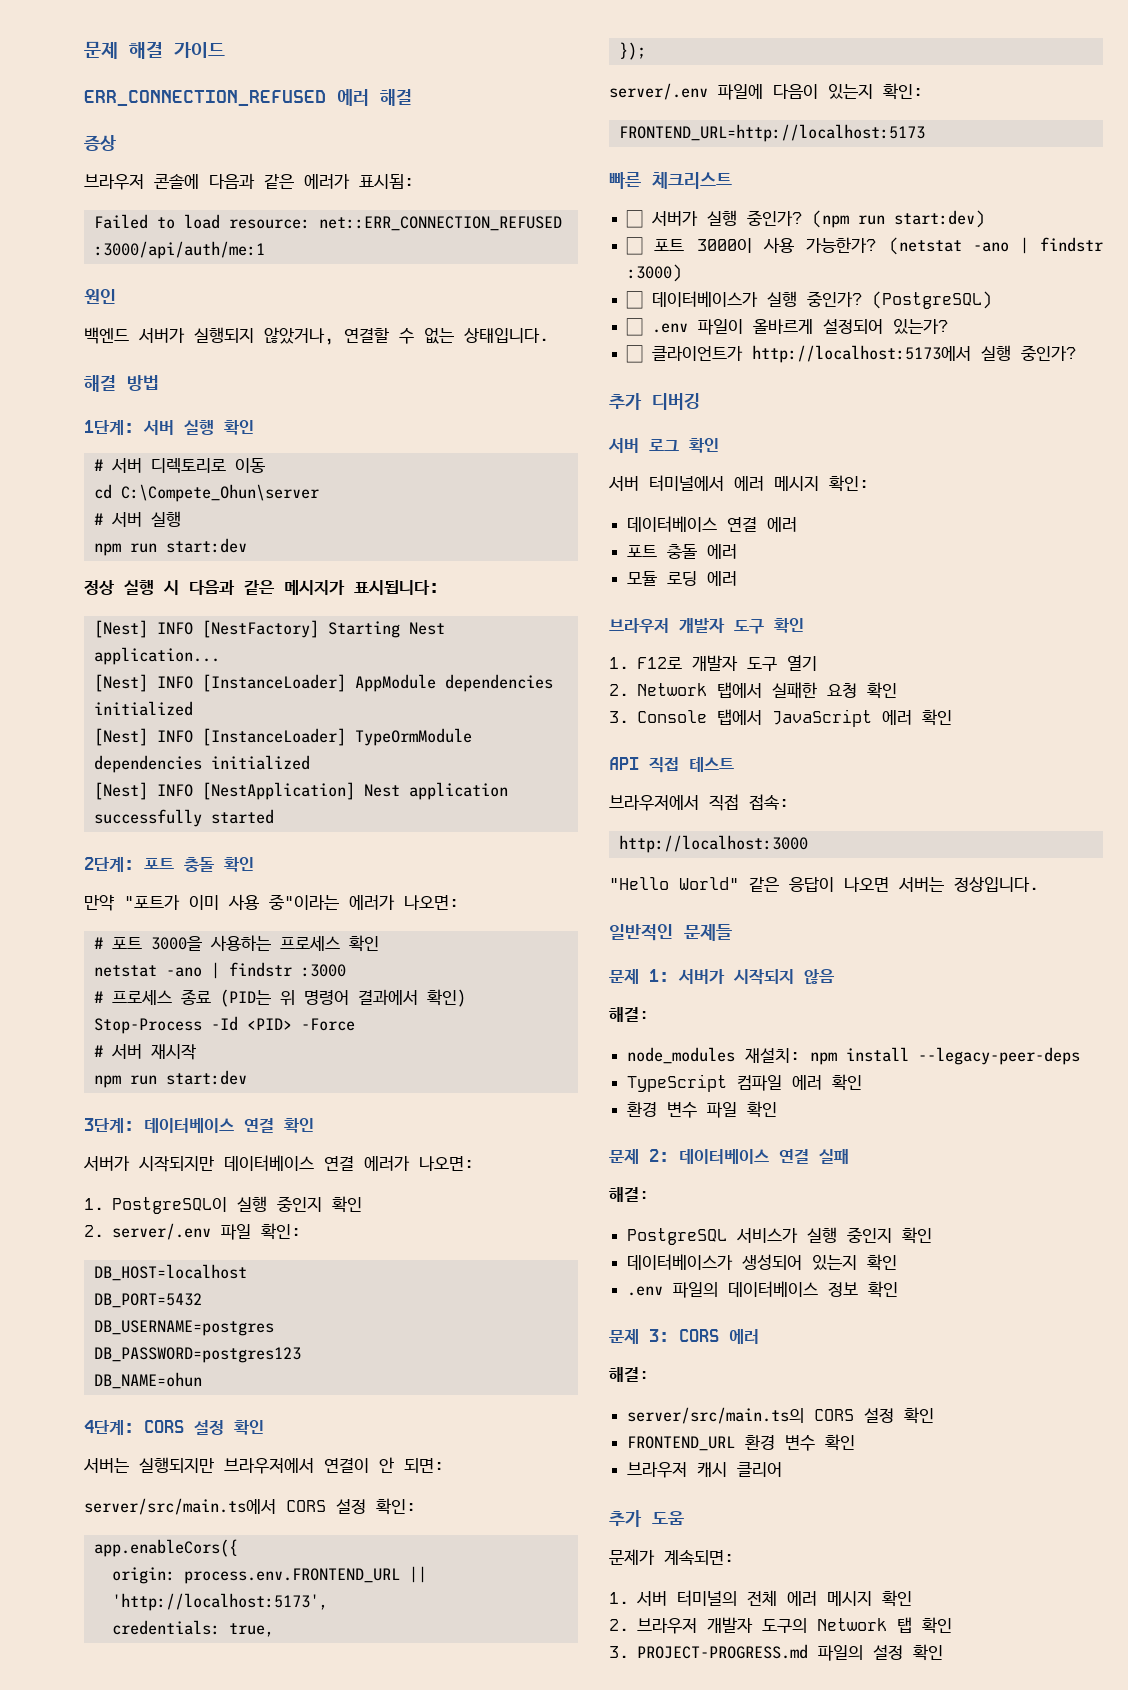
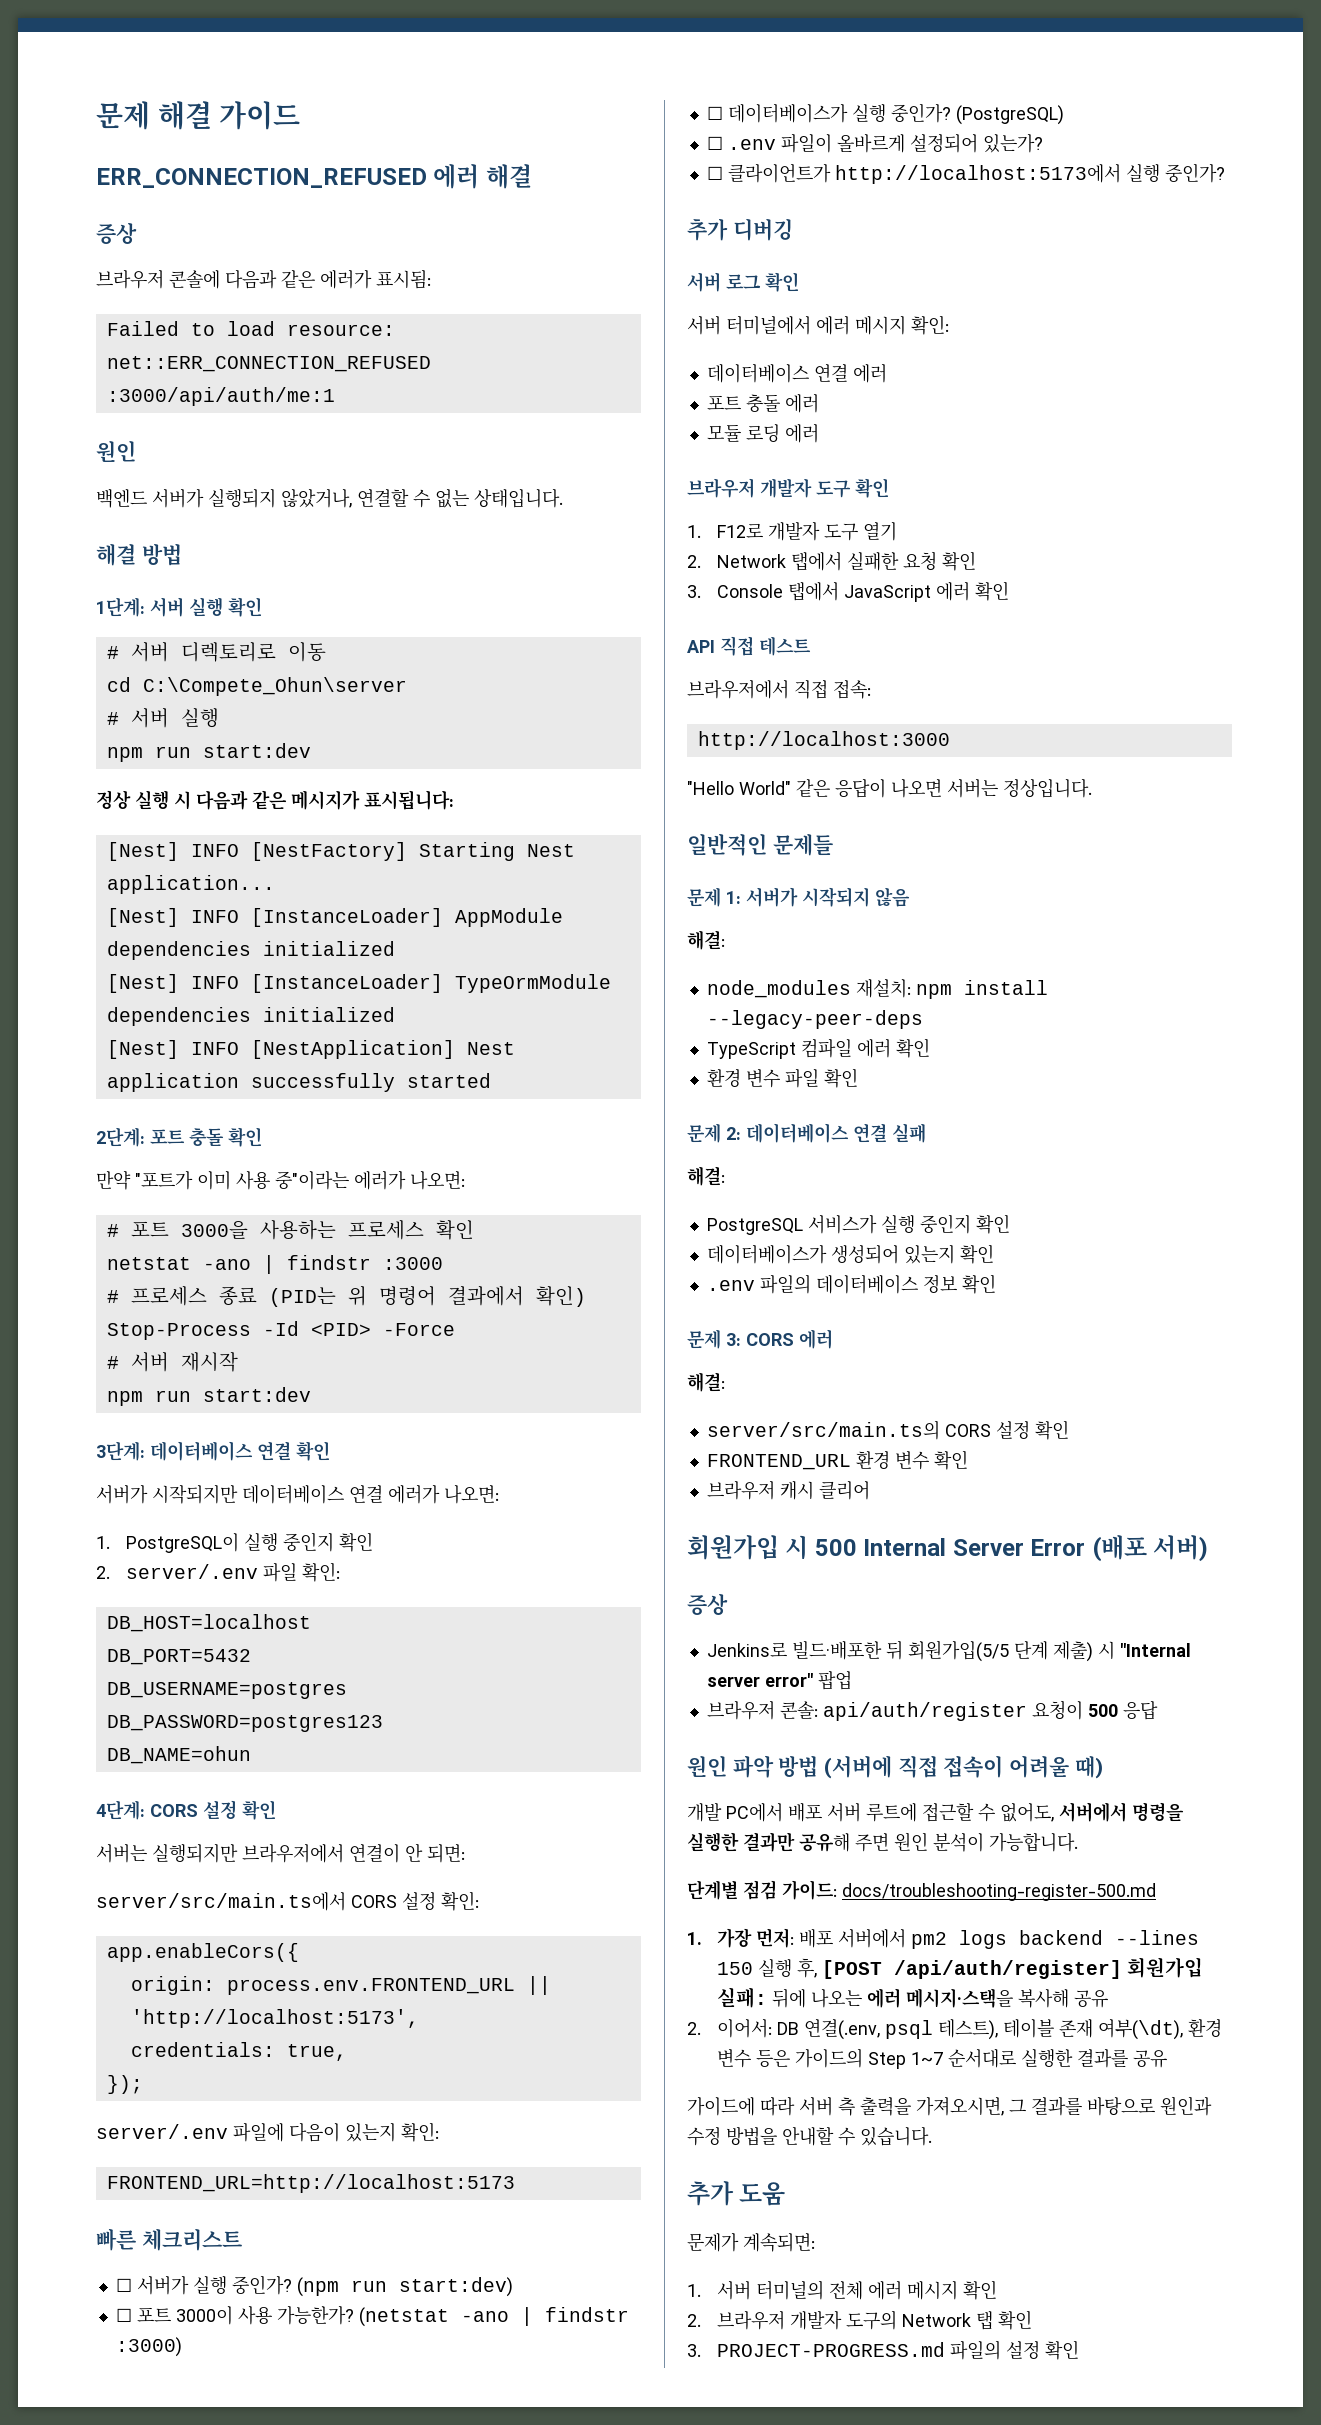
(783, 1469) none -> [687,1535,1209,1562] [687,1593,728,1615] [706,1640,1191,1662] [706,1671,852,1690] [706,1700,1158,1721] [687,1755,1103,1779] [687,1802,1184,1822] [687,1832,1078,1852] [687,1880,1156,1901] [687,1928,1199,1949] [716,1957,1204,1979] [716,1987,1108,2008] [687,2019,1222,2040] [716,2048,1167,2069] [687,2096,1212,2116] [687,2126,932,2146] // 회원가입 시 500 Internal Server Error (배포 서버) // 증상 // Jenkins로 빌드·배포한 뒤 회원가입(5/5 단계 제출) 시 "Internal server error" 팝업 // 브라우저 콘솔: api/auth/register 요청이 500 응답 // 원인 파악 방법 (서버에 직접 접속이 어려울 때) // 개발 PC에서 배포 서버 루트에 접근할 수 없어도, 서버에서 명령을 실행한 결과만 공유해 주면 원인 분석이 가능합니다. // 단계별 점검 가이드: docs/troubleshooting-register-500.md // 1. 가장 먼저: 배포 서버에서 pm2 logs backend --lines 150 실행 후, [POST /api/auth/register] 회원가입 실패: 뒤에 나오는 에러 메시지·스택을 복사해 공유 // 2. 이어서: DB 연결(.env, psql 테스트), 테이블 존재 여부(\dt), 환경 변수 등은 가이드의 Step 1~7 순서대로 실행한 결과를 공유 // 가이드에 따라 서버 측 출력을 가져오시면, 그 결과를 바탕으로 원인과 수정 방법을 안내할 수 있습니다.

